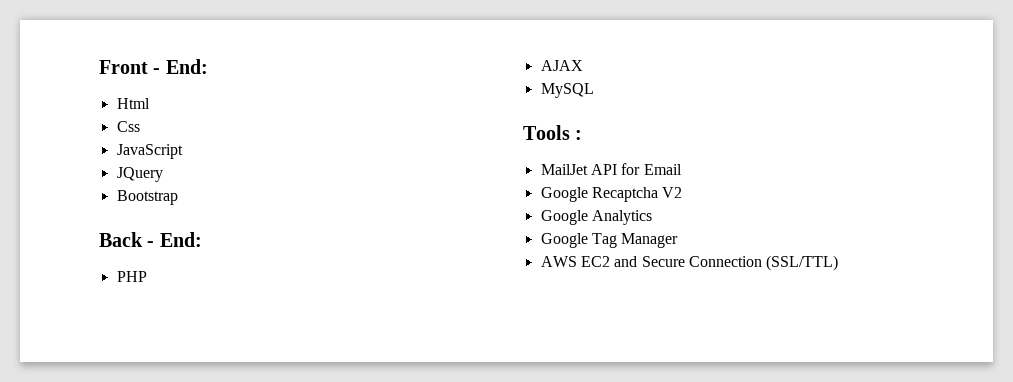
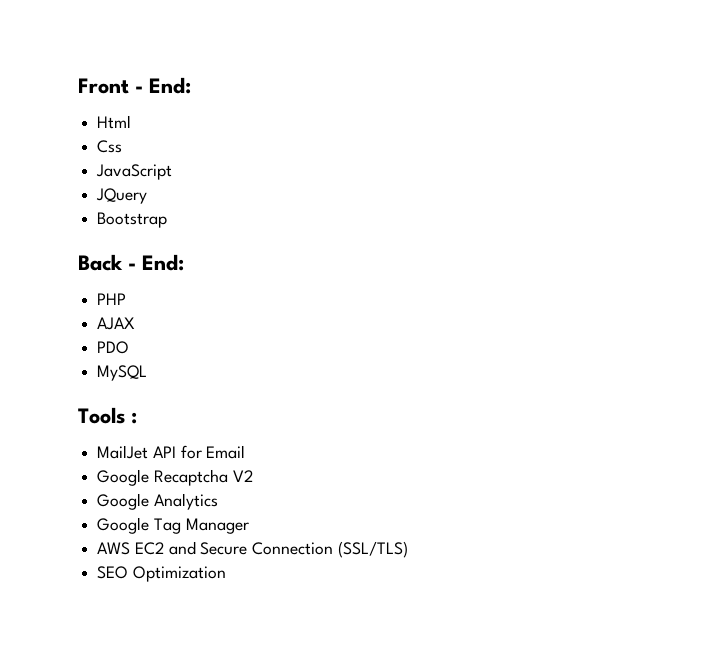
(583, 65) none -> [97,341,130,354] // PDO
[766,255,839,271] (SSL/TTL) -> [337,541,408,558] [97,566,226,582] (SSL/TLS) // SEO Optimization

